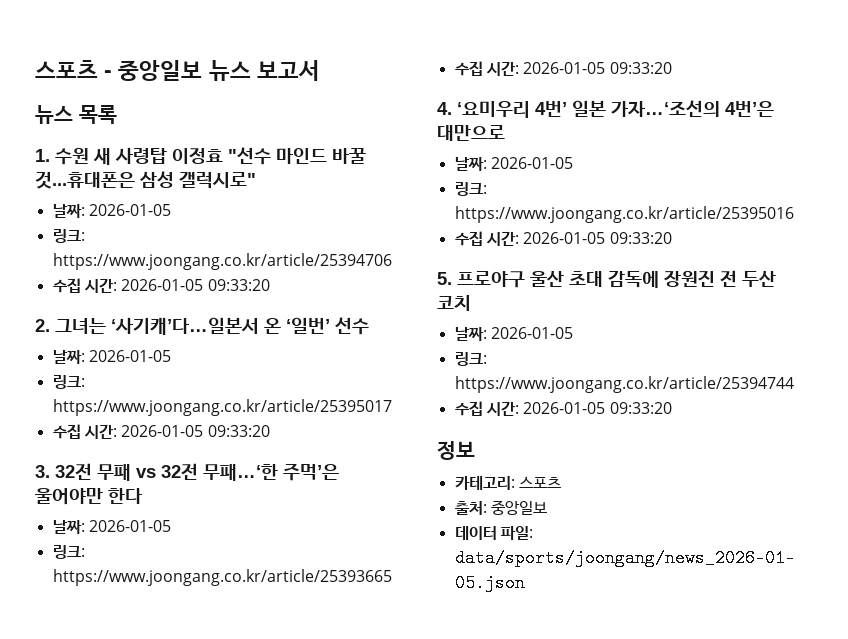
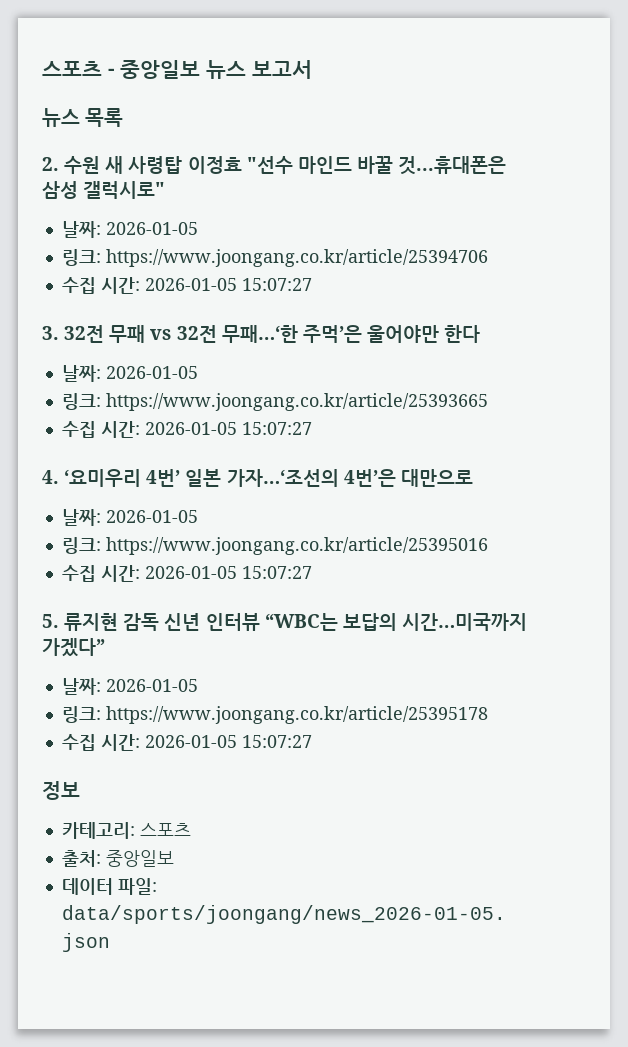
[35,149,50,162] 1. -> [42,157,59,171] 2.
[207,279,270,291] [35,317,369,335] [52,350,171,364] [52,375,85,389] [52,399,392,416] [52,424,270,439] 09:33:20 // 2. 그녀는 ‘사기캐’다…일본서 온 ‘일번’ 선수 // 날짜: 2026-01-05 // 링크: https://www.joongang.co.kr/article/25395017 // 수집 시간: 2026-01-05 09:33:20 -> [241,278,312,291] 15:07:27
[609,62,672,74] 09:33:20 -> [241,422,312,435] 15:07:27
[609,232,672,244] 09:33:20 -> [241,566,312,579] 15:07:27
[457,270,776,288] [437,295,471,311] [454,327,573,341] [454,352,487,366] [454,376,794,393] [454,401,672,416] 프로야구 울산 초대 감독에 장원진 전 두산 코치 // 날짜: 2026-01-05 // 링크: https://www.joongang.co.kr/article/25394744 // 수집 시간: 2026-01-05 09:33:20 -> [64,613,527,631] [42,638,105,657] [61,678,198,695] [61,706,488,724] [61,734,312,751] 류지현 감독 신년 인터뷰 “WBC는 보답의 시간…미국까지 가겠다” // 날짜: 2026-01-05 // 링크: https://www.joongang.co.kr/article/25395178 // 수집 시간: 2026-01-05 15:07:27

